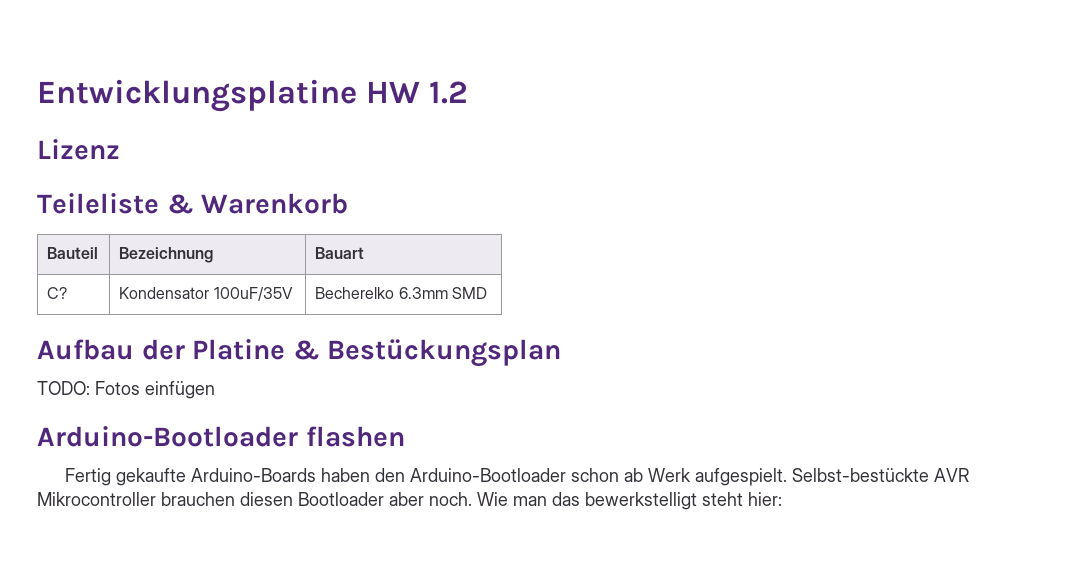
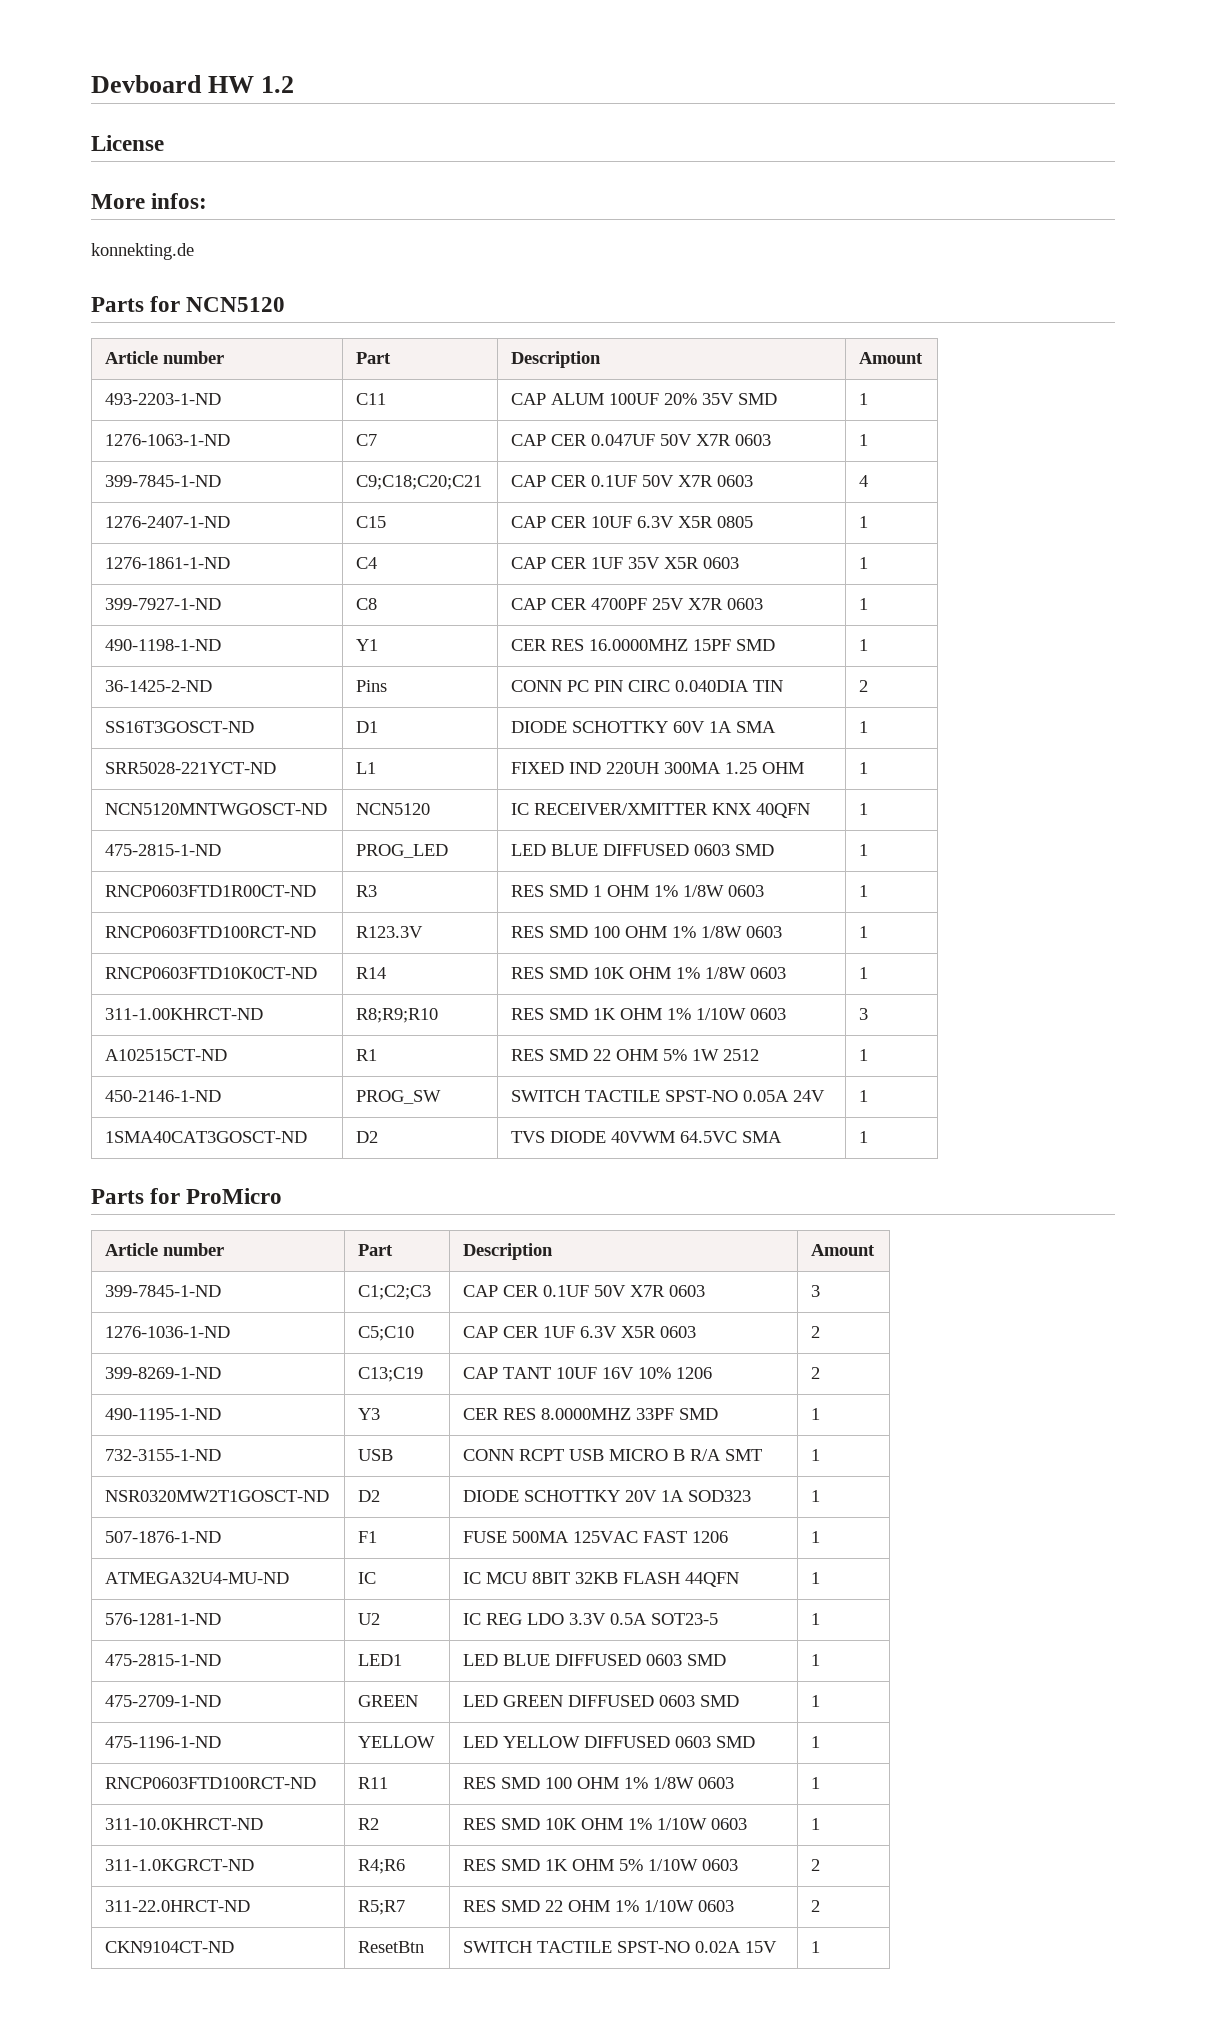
[37,79,357,112] Entwicklungsplatine -> [91,75,202,93] Devboard
[37,139,120,160] [37,193,349,214] [47,247,99,259] [119,247,214,263] [315,247,365,259] [47,287,68,299] [119,287,293,301] [315,287,488,299] [37,339,562,367] [37,381,215,399] [37,426,405,447] [65,468,970,486] [37,492,782,510] Lizenz // Teileliste & Warenkorb // Bauteil | Bezeichnung | Bauart // C? | Kondensator 100uF/35V | Becherelko 6.3mm SMD // Aufbau der Platine & Bestückungsplan // TODO: Fotos einfügen // Arduino-Bootloader flashen // Fertig gekaufte Arduino-Boards haben den Arduino-Bootloader schon ab Werk aufgespielt. Selbst-bestückte AVR Mikrocontroller brauchen diesen Bootloader aber noch. Wie man das bewerkstelligt steht hier: -> [91,135,164,151] [91,193,208,209] [91,243,194,260] [91,296,286,312] [105,351,225,364] [356,352,392,364] [511,351,602,368] [859,352,924,364] [105,393,222,405] [356,393,387,405] [511,393,778,405] [859,393,869,405] [105,434,231,446] [356,434,378,446] [511,434,772,446] [859,434,869,446] [105,475,222,487] [356,475,483,490] [511,475,754,487] [859,475,869,487] [105,516,231,528] [356,516,387,528] [511,516,754,528] [859,516,869,528] [105,557,231,569] [356,557,378,569] [511,557,740,569] [859,557,869,569] [105,598,222,610] [356,598,378,610] [511,598,764,610] [859,598,869,610] [105,639,222,651] [356,639,379,651] [511,639,776,651] [859,639,869,651] [105,680,213,692] [356,680,388,692] [511,680,784,692] [859,680,869,692] [105,721,255,733] [356,721,379,733] [511,721,777,733] [859,721,869,733] [105,762,277,774] [356,762,377,774] [511,762,805,774] [859,762,869,774] [105,803,328,815] [356,803,431,815] [511,803,811,818] [859,803,869,815] [105,844,222,856] [356,844,449,858] [511,844,775,856] [859,844,869,856] [105,885,317,897] [356,885,378,897] [511,885,765,897] [859,885,869,897] [105,926,317,938] [356,926,424,938] [511,926,783,938] [859,926,869,938] [105,967,318,979] [356,967,387,979] [511,967,787,979] [859,967,869,979] [105,1008,264,1020] [356,1008,439,1023] [511,1008,787,1020] [859,1008,869,1020] [105,1049,228,1061] [356,1049,378,1061] [511,1049,760,1061] [859,1049,869,1061] [105,1090,222,1102] [356,1090,442,1104] [511,1090,826,1102] [859,1090,869,1102] [105,1131,308,1143] [356,1131,379,1143] [511,1131,783,1143] [859,1131,869,1143] [91,1188,283,1204] [105,1243,225,1256] [358,1244,394,1256] [463,1243,554,1260] [811,1244,876,1256] [105,1285,222,1297] [358,1285,432,1300] [463,1285,706,1297] [811,1285,821,1297] [105,1326,231,1338] [358,1326,415,1341] [463,1326,697,1338] [811,1326,821,1338] [105,1367,222,1379] [358,1367,424,1382] [463,1367,713,1379] [811,1367,821,1379] [105,1408,222,1420] [358,1408,381,1420] [463,1408,719,1420] [811,1408,821,1420] [105,1449,222,1461] [358,1449,394,1461] [463,1449,763,1461] [811,1449,821,1461] [105,1490,330,1502] [358,1490,381,1502] [463,1490,752,1502] [811,1490,821,1502] [105,1531,222,1543] [358,1531,378,1543] [463,1531,729,1543] [811,1531,821,1543] [105,1572,290,1584] [358,1572,377,1584] [463,1572,740,1587] [811,1572,821,1584] [105,1613,222,1625] [358,1613,381,1625] [463,1613,719,1625] [811,1613,821,1625] [105,1654,222,1666] [358,1654,403,1666] [463,1654,727,1666] [811,1654,821,1666] [105,1695,222,1707] [358,1695,419,1707] [463,1695,740,1707] [811,1695,821,1707] [105,1736,222,1748] [358,1736,436,1748] [463,1736,756,1748] [811,1736,821,1748] [105,1777,317,1789] [358,1777,389,1789] [463,1777,735,1789] [811,1777,821,1789] [105,1818,264,1830] [358,1818,380,1830] [463,1818,748,1830] [811,1818,821,1830] [105,1859,255,1871] [358,1859,406,1874] [463,1859,739,1871] [811,1859,821,1871] [105,1900,251,1912] [358,1900,406,1915] [463,1900,735,1912] [811,1900,821,1912] [105,1941,235,1953] [358,1941,425,1953] [463,1941,778,1953] [811,1941,821,1953] License // More infos: // konnekting.de // Parts for NCN5120 // Article number | Part | Description | Amount // 493-2203-1-ND | C11 | CAP ALUM 100UF 20% 35V SMD | 1 // 1276-1063-1-ND | C7 | CAP CER 0.047UF 50V X7R 0603 | 1 // 399-7845-1-ND | C9;C18;C20;C21 | CAP CER 0.1UF 50V X7R 0603 | 4 // 1276-2407-1-ND | C15 | CAP CER 10UF 6.3V X5R 0805 | 1 // 1276-1861-1-ND | C4 | CAP CER 1UF 35V X5R 0603 | 1 // 399-7927-1-ND | C8 | CAP CER 4700PF 25V X7R 0603 | 1 // 490-1198-1-ND | Y1 | CER RES 16.0000MHZ 15PF SMD | 1 // 36-1425-2-ND | Pins | CONN PC PIN CIRC 0.040DIA TIN | 2 // SS16T3GOSCT-ND | D1 | DIODE SCHOTTKY 60V 1A SMA | 1 // SRR5028-221YCT-ND | L1 | FIXED IND 220UH 300MA 1.25 OHM | 1 // NCN5120MNTWGOSCT-ND | NCN5120 | IC RECEIVER/XMITTER KNX 40QFN | 1 // 475-2815-1-ND | PROG_LED | LED BLUE DIFFUSED 0603 SMD | 1 // RNCP0603FTD1R00CT-ND | R3 | RES SMD 1 OHM 1% 1/8W 0603 | 1 // RNCP0603FTD100RCT-ND | R123.3V | RES SMD 100 OHM 1% 1/8W 0603 | 1 // RNCP0603FTD10K0CT-ND | R14 | RES SMD 10K OHM 1% 1/8W 0603 | 1 // 311-1.00KHRCT-ND | R8;R9;R10 | RES SMD 1K OHM 1% 1/10W 0603 | 3 // A102515CT-ND | R1 | RES SMD 22 OHM 5% 1W 2512 | 1 // 450-2146-1-ND | PROG_SW | SWITCH TACTILE SPST-NO 0.05A 24V | 1 // 1SMA40CAT3GOSCT-ND | D2 | TVS DIODE 40VWM 64.5VC SMA | 1 // Parts for ProMicro // Article number | Part | Description | Amount // 399-7845-1-ND | C1;C2;C3 | CAP CER 0.1UF 50V X7R 0603 | 3 // 1276-1036-1-ND | C5;C10 | CAP CER 1UF 6.3V X5R 0603 | 2 // 399-8269-1-ND | C13;C19 | CAP TANT 10UF 16V 10% 1206 | 2 // 490-1195-1-ND | Y3 | CER RES 8.0000MHZ 33PF SMD | 1 // 732-3155-1-ND | USB | CONN RCPT USB MICRO B R/A SMT | 1 // NSR0320MW2T1GOSCT-ND | D2 | DIODE SCHOTTKY 20V 1A SOD323 | 1 // 507-1876-1-ND | F1 | FUSE 500MA 125VAC FAST 1206 | 1 // ATMEGA32U4-MU-ND | IC | IC MCU 8BIT 32KB FLASH 44QFN | 1 // 576-1281-1-ND | U2 | IC REG LDO 3.3V 0.5A SOT23-5 | 1 // 475-2815-1-ND | LED1 | LED BLUE DIFFUSED 0603 SMD | 1 // 475-2709-1-ND | GREEN | LED GREEN DIFFUSED 0603 SMD | 1 // 475-1196-1-ND | YELLOW | LED YELLOW DIFFUSED 0603 SMD | 1 // RNCP0603FTD100RCT-ND | R11 | RES SMD 100 OHM 1% 1/8W 0603 | 1 // 311-10.0KHRCT-ND | R2 | RES SMD 10K OHM 1% 1/10W 0603 | 1 // 311-1.0KGRCT-ND | R4;R6 | RES SMD 1K OHM 5% 1/10W 0603 | 2 // 311-22.0HRCT-ND | R5;R7 | RES SMD 22 OHM 1% 1/10W 0603 | 2 // CKN9104CT-ND | ResetBtn | SWITCH TACTILE SPST-NO 0.02A 15V | 1

